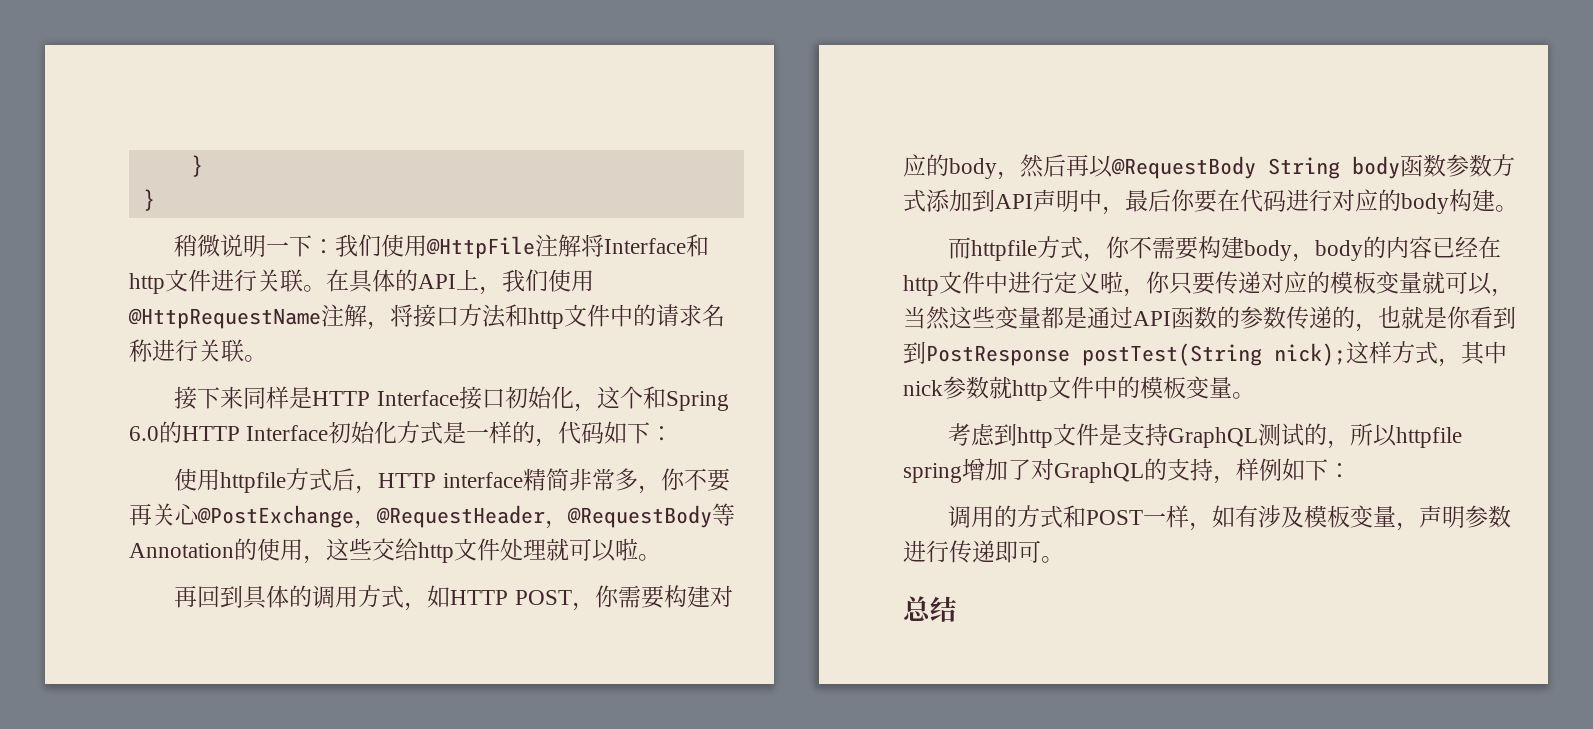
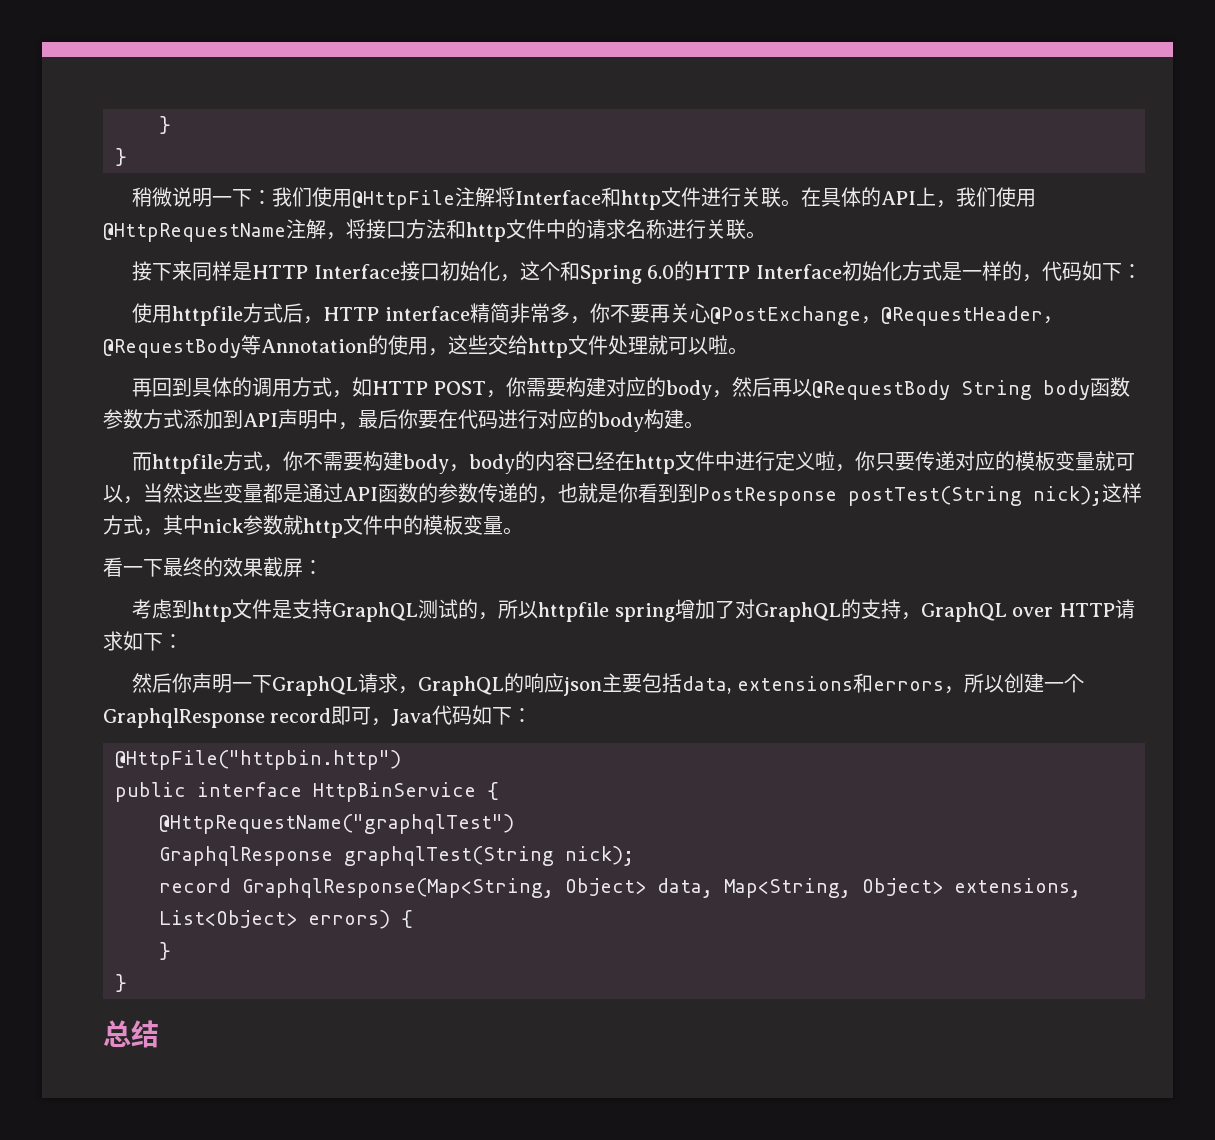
(1255, 395) none -> [103,557,323,577] // 看一下最终的效果截屏：
[1236,458,1351,481] [948,505,1512,531] [903,540,1064,563] 样例如下： // 调用的方式和POST一样，如有涉及模板变量，声明参数进行传递即可。 -> [920,599,1135,622] [103,631,183,651] [132,673,1084,696] [103,705,533,728] [115,750,401,770] [115,782,499,802] [159,814,514,834] [159,846,634,866] [159,878,1081,898] [159,910,413,929] [159,942,171,960] [115,974,127,992] GraphQL over HTTP请求如下： // 然后你声明一下GraphQL请求，GraphQL的响应json主要包括data, extensions和errors，所以创建一个GraphqlResponse record即可，Java代码如下： // @HttpFile("httpbin.http") // public interface HttpBinService { // @HttpRequestName("graphqlTest") // GraphqlResponse graphqlTest(String nick); // record GraphqlResponse(Map<String, Object> data, Map<String, Object> extensions, List<Object> errors) { // } // }

